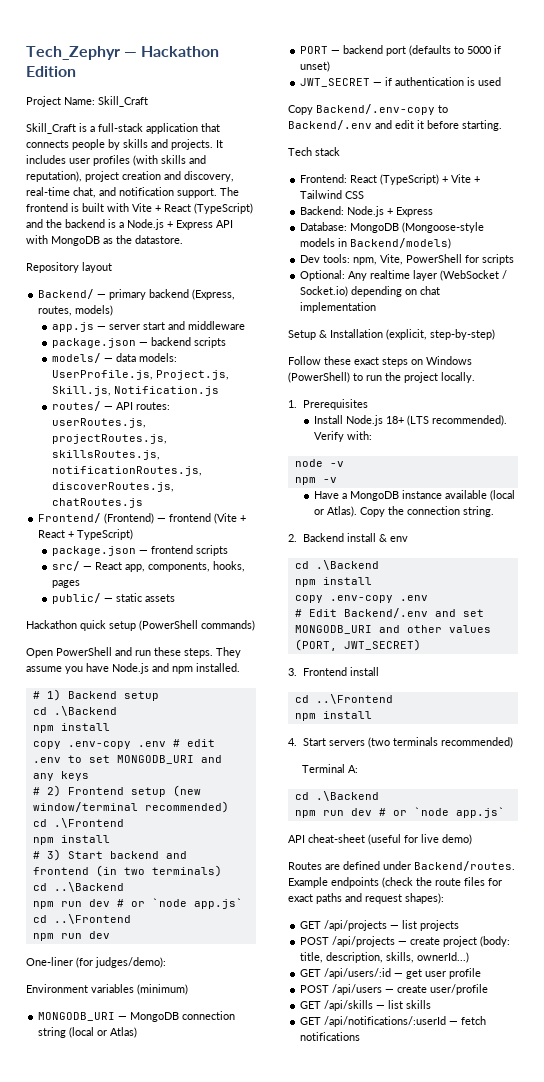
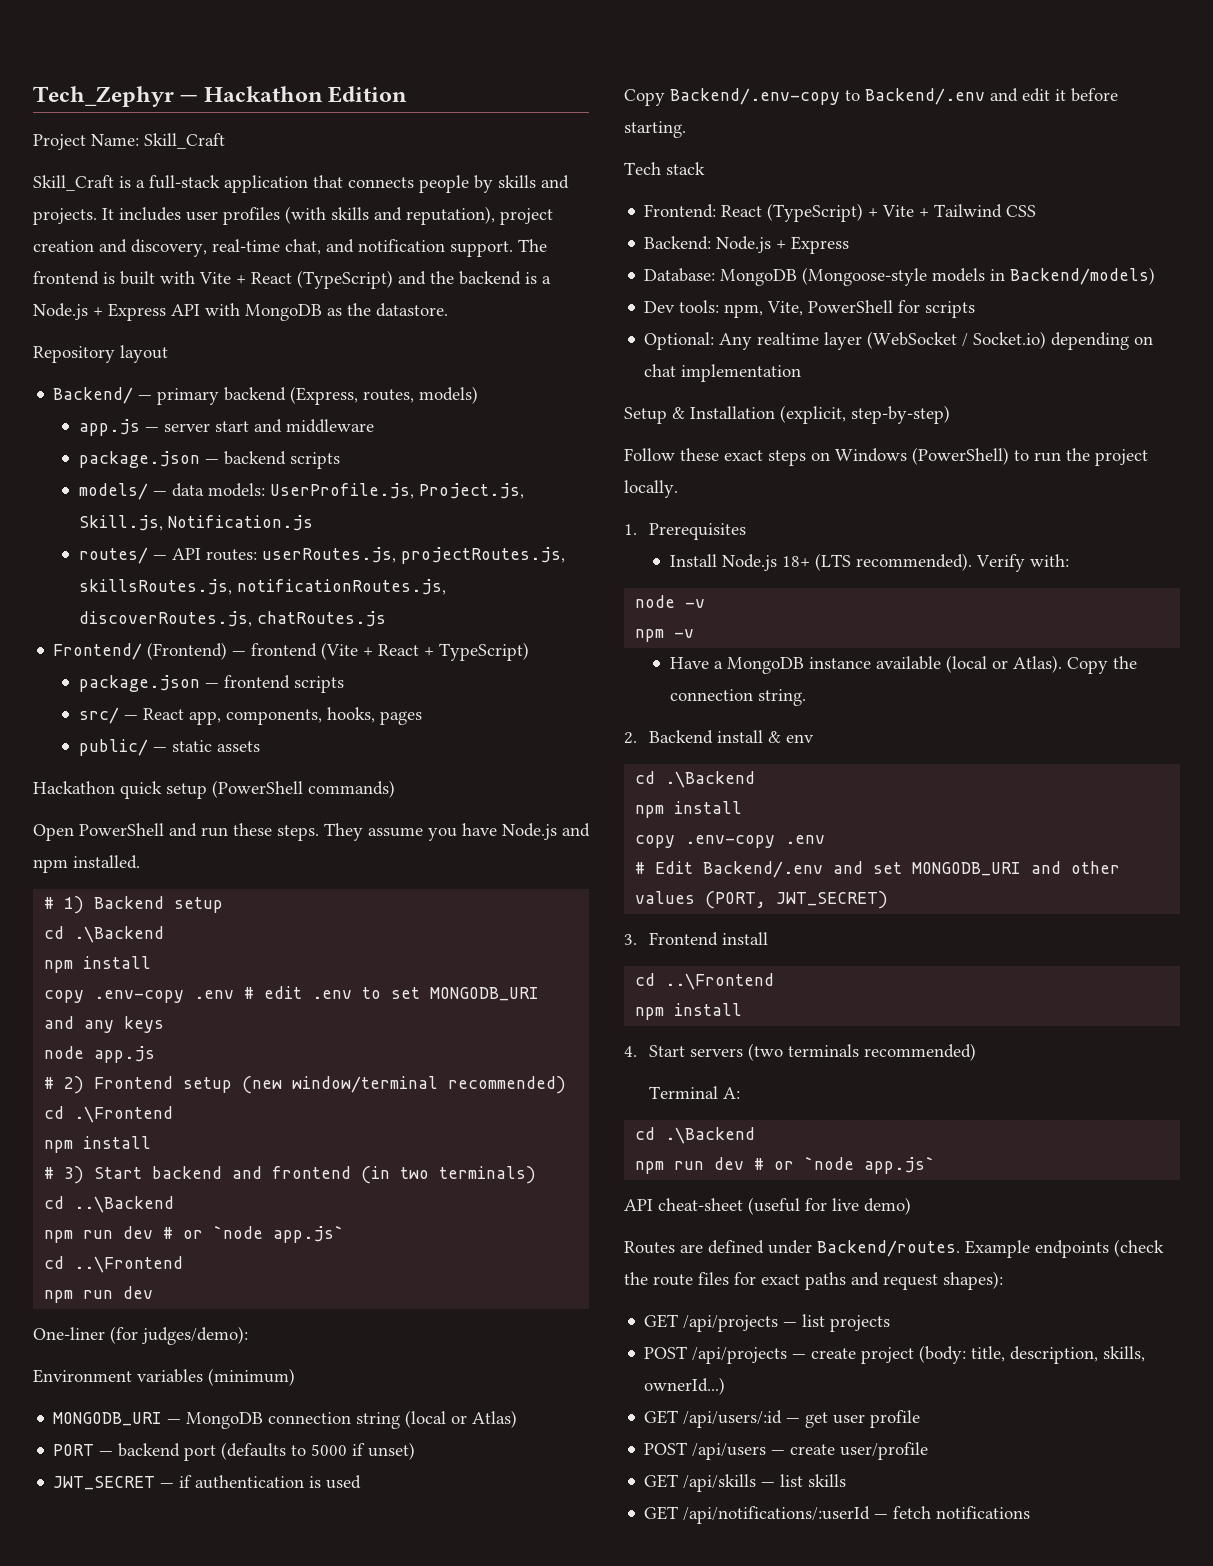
(89, 776) none -> [44,1046,156,1063] // node app.js

